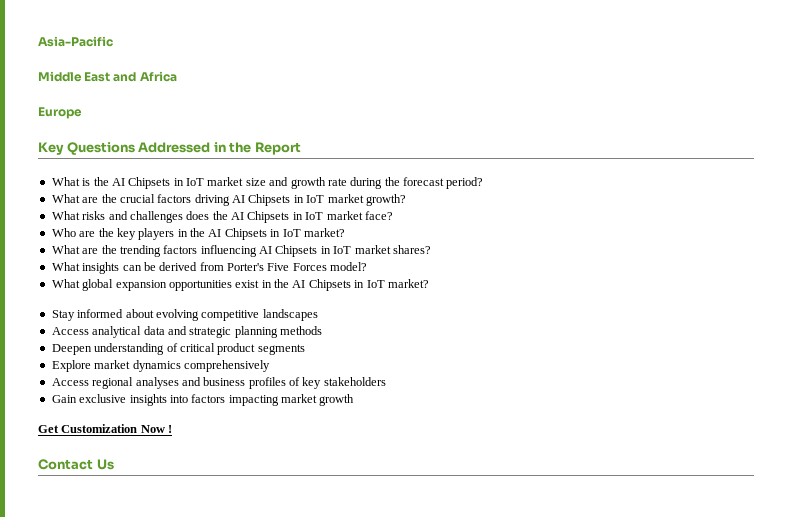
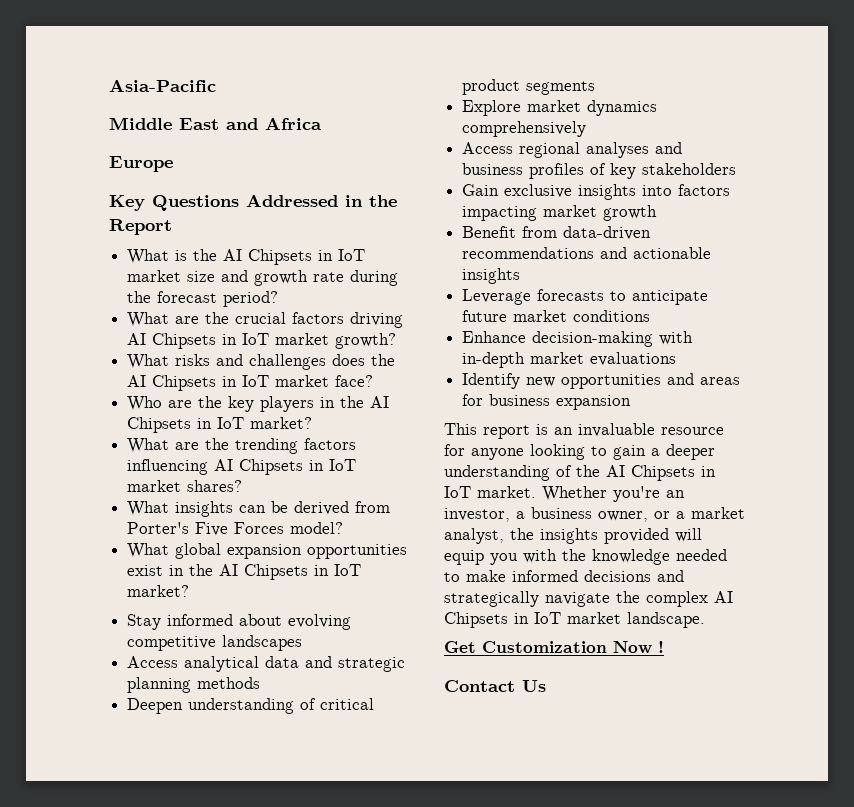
(355, 400) none -> [462,226,652,240] [462,247,712,259] [462,268,521,284] [462,289,709,305] [462,310,651,322] [462,331,694,347] [462,352,677,368] [462,373,741,389] [462,394,632,410] [444,423,724,439] [444,444,715,460] [444,465,716,481] [444,486,685,502] [444,507,745,522] [444,528,702,544] [444,549,727,565] [444,570,684,582] [444,591,733,607] [444,612,705,628] // Benefit from data-driven recommendations and actionable insights // Leverage forecasts to anticipate future market conditions // Enhance decision-making with in-depth market evaluations // Identify new opportunities and areas for business expansion // This report is an invaluable resource for anyone looking to gain a deeper understanding of the AI Chipsets in IoT market. Whether you're an investor, a business owner, or a market analyst, the insights provided will equip you with the knowledge needed to make informed decisions and strategically navigate the complex AI Chipsets in IoT market landscape.

